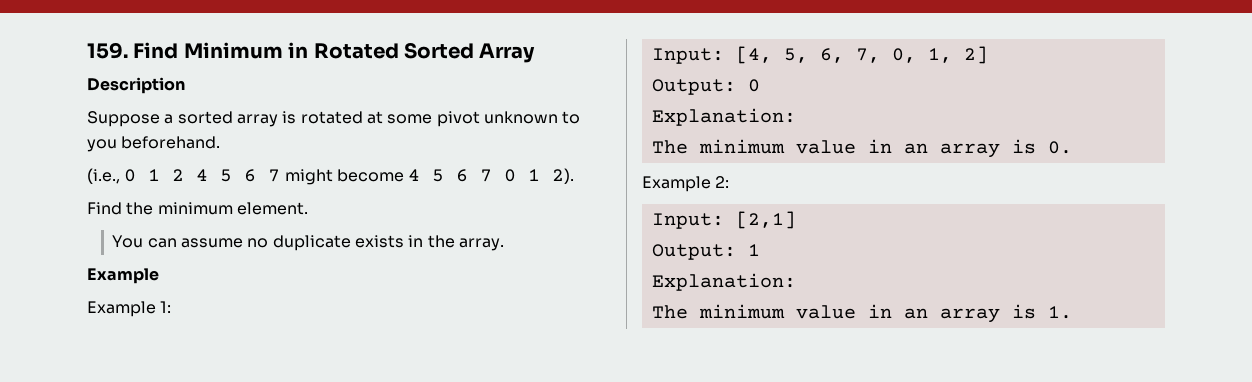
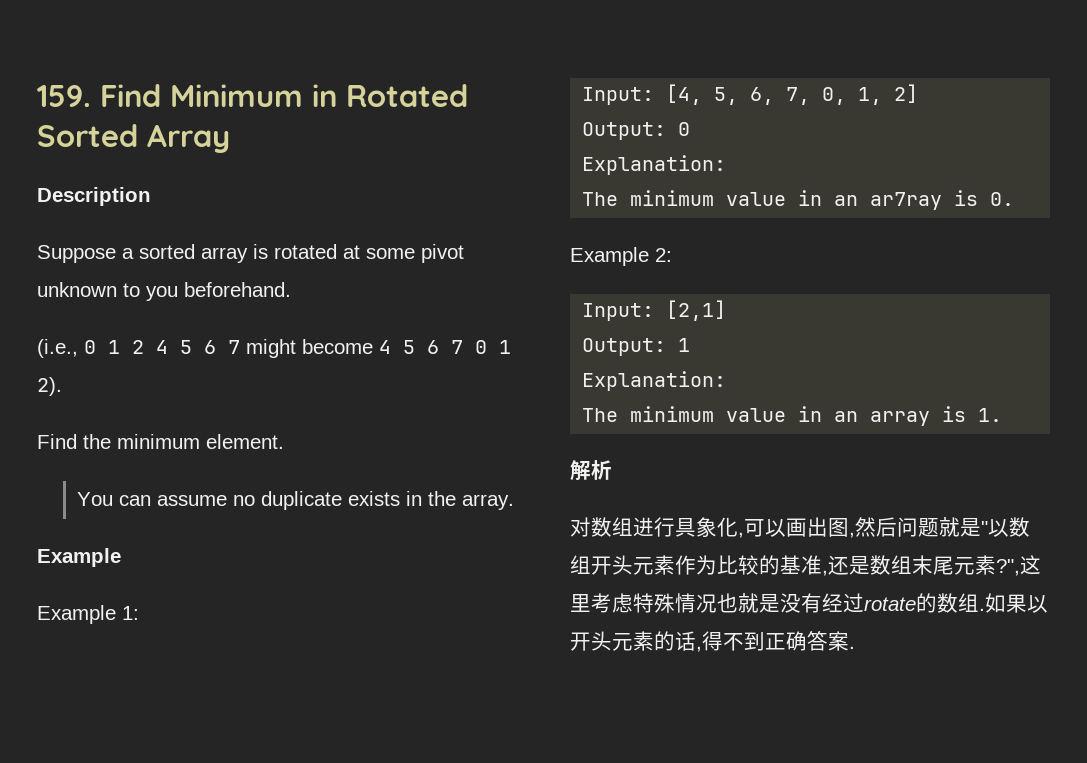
[939,143,1000,158] array -> [870,192,943,210] ar7ray
(1072, 312) none -> [570,460,612,481] [570,517,1030,538] [570,555,1041,576] [570,593,1048,613] [570,631,855,652] // 解析 // 对数组进行具象化,可以画出图,然后问题就是"以数组开头元素作为比较的基准,还是数组末尾元素?",这里考虑特殊情况也就是没有经过rotate的数组.如果以开头元素的话,得不到正确答案.

